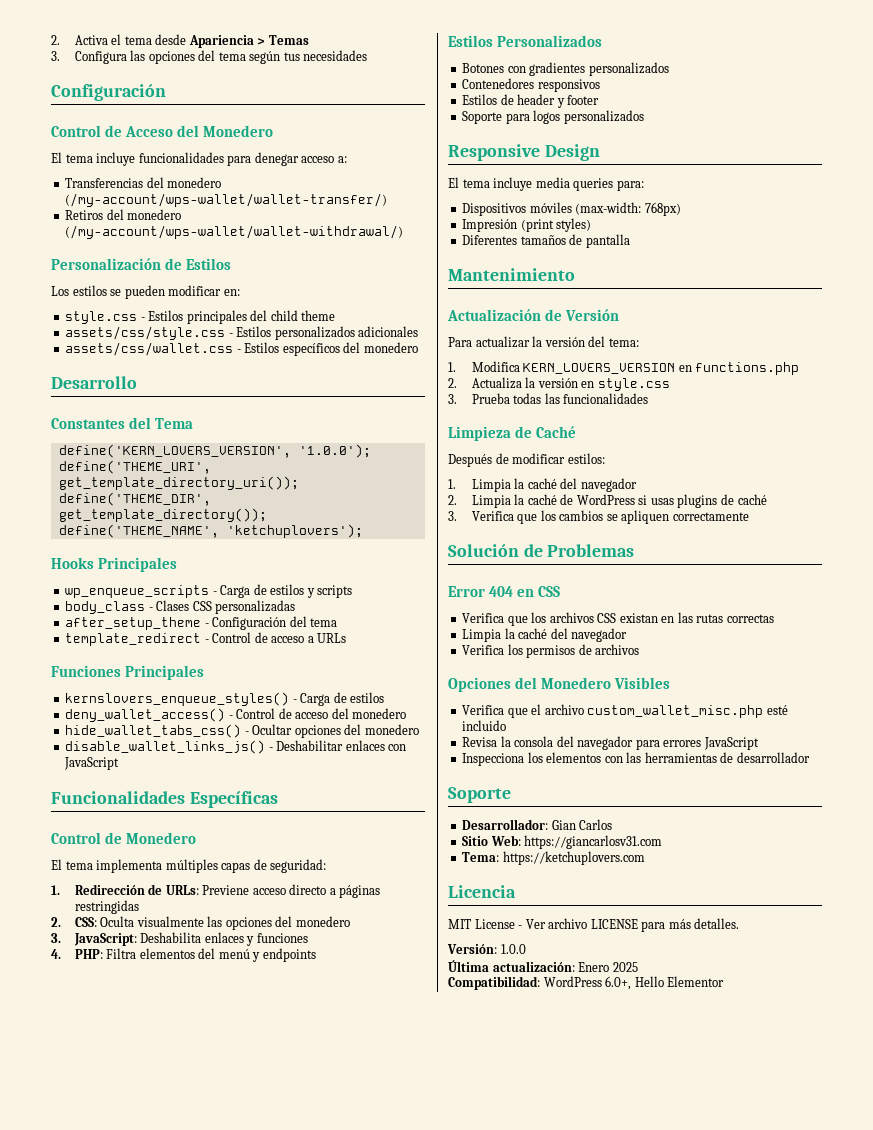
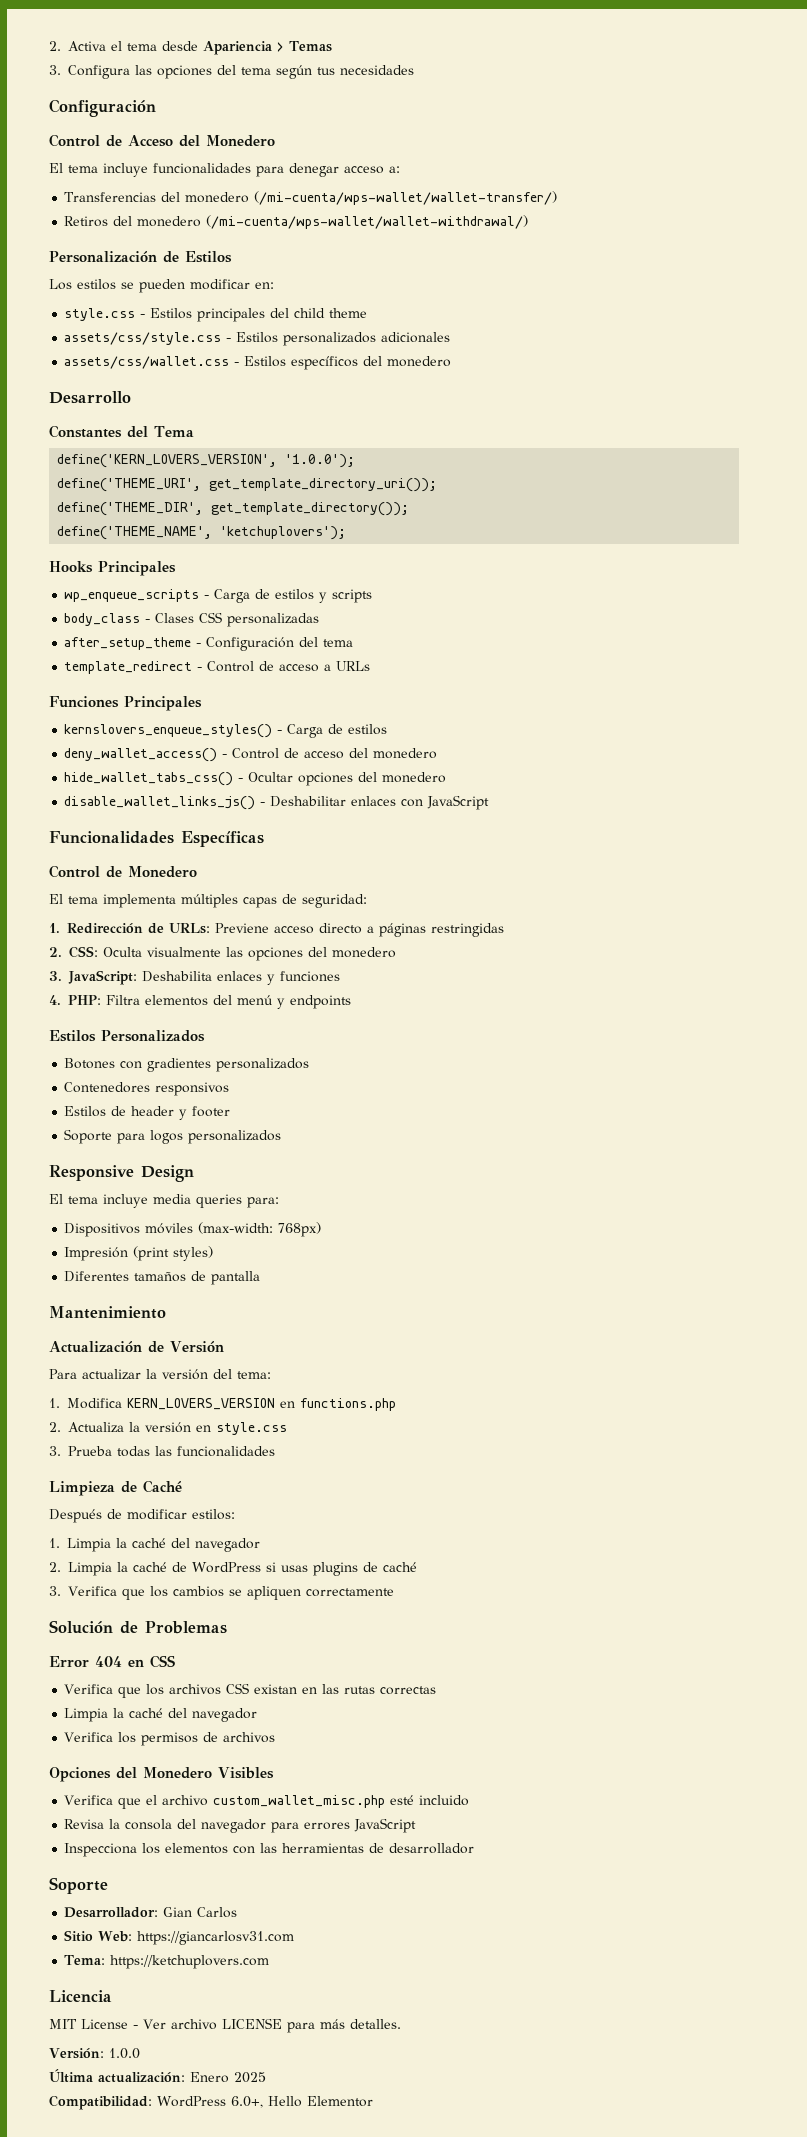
[65,193,388,207] (/my-account/wps-wallet/wallet-transfer/) -> [254,191,558,205] (/mi-cuenta/wps-wallet/wallet-transfer/)
[65,225,404,239] (/my-account/wps-wallet/wallet-withdrawal/) -> [206,215,529,229] (/mi-cuenta/wps-wallet/wallet-withdrawal/)

